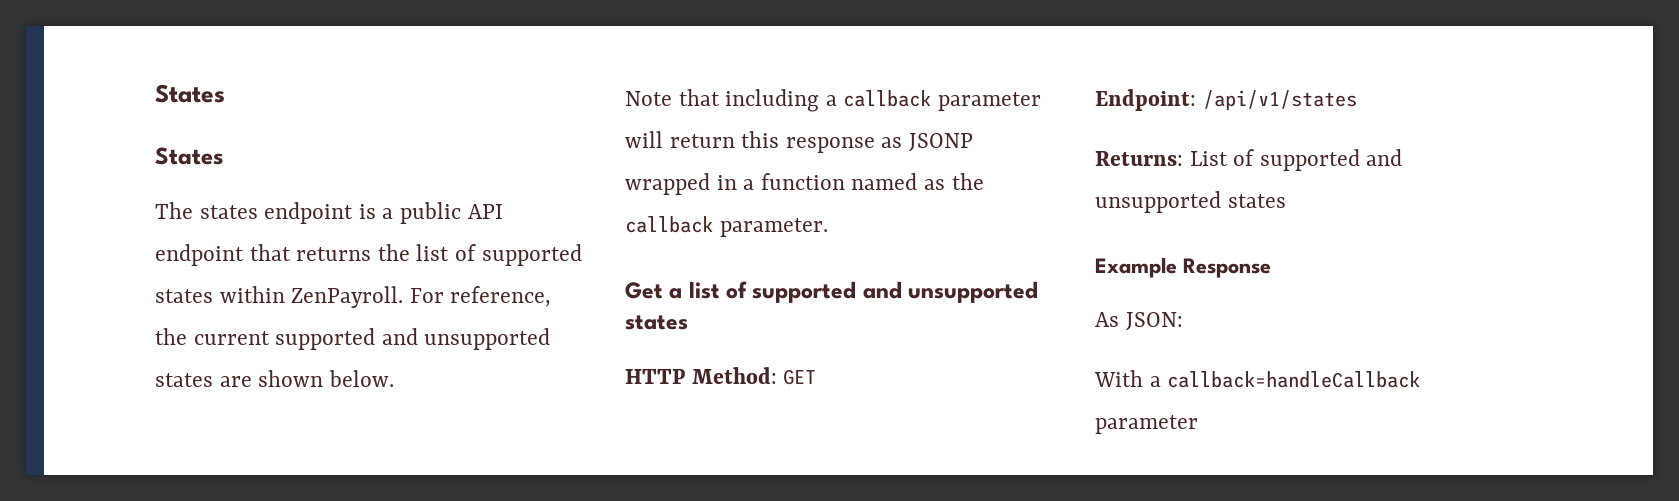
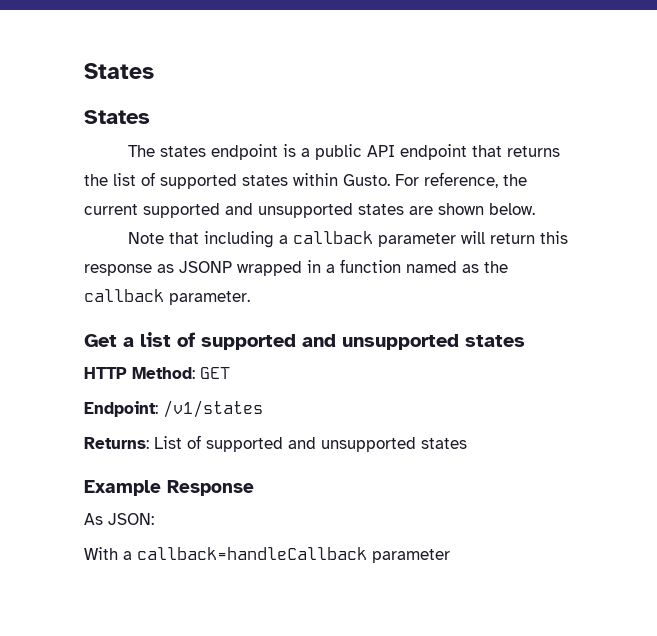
[291,286,404,308] ZenPayroll. -> [343,174,390,186] Gusto.
[1202,90,1357,110] /api/v1/states -> [163,400,263,418] /v1/states

